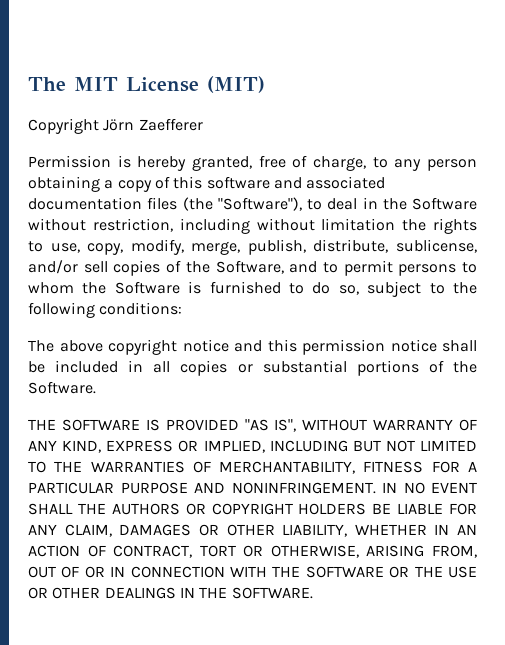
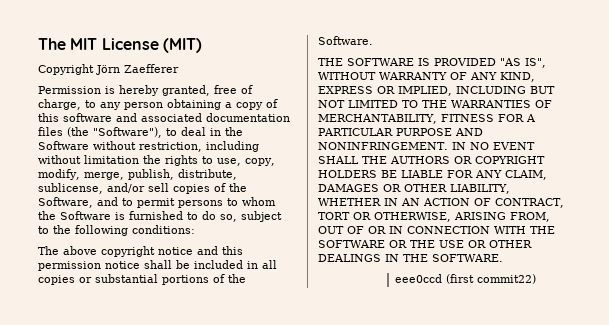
(313, 593) none -> [395,274,537,284] // eee0ccd (first commit22)

